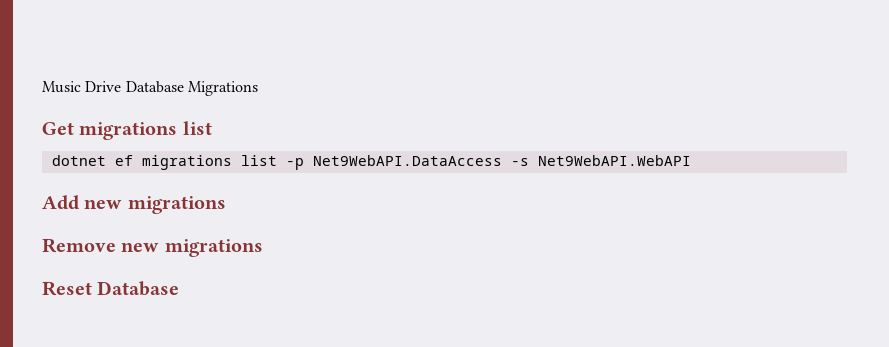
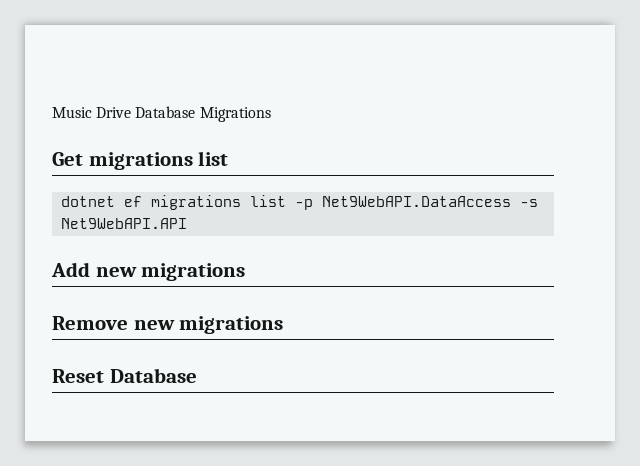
[537,155,691,166] Net9WebAPI.WebAPI -> [61,218,188,229] Net9WebAPI.API

